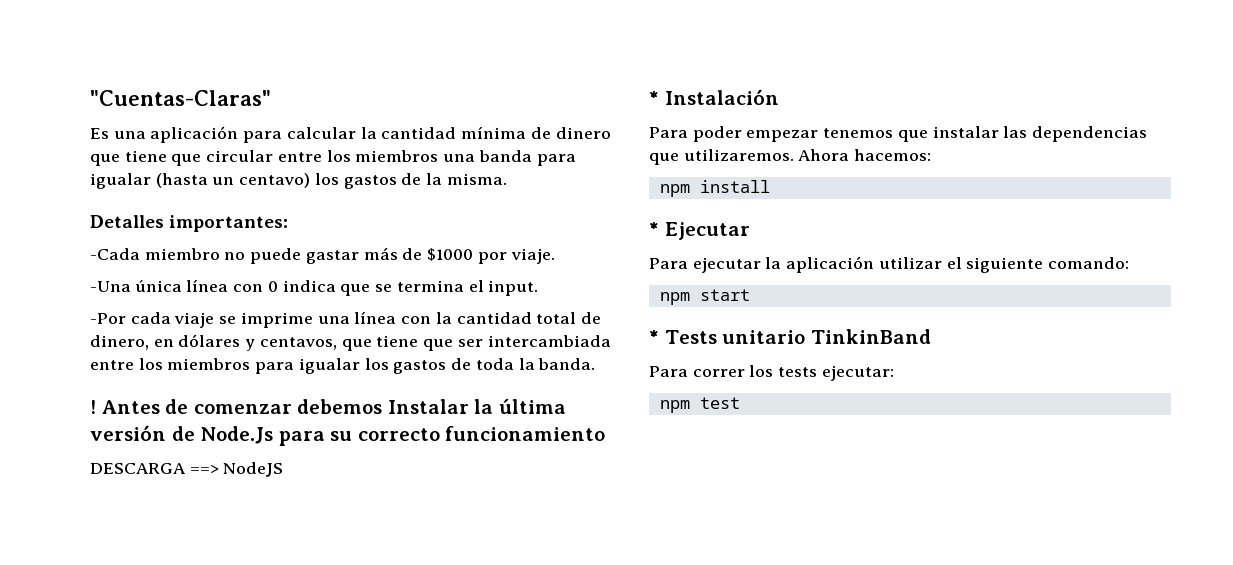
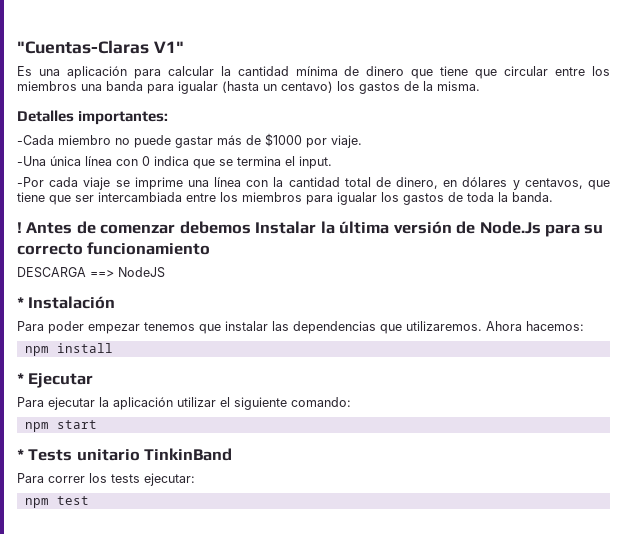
[90,90,271,106] "Cuentas-Claras" -> [17,40,184,54] "Cuentas-Claras V1"

